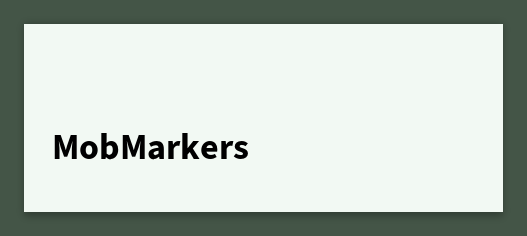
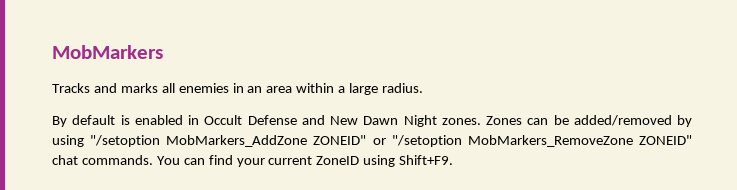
(249, 146) none -> [52,83,424,95] [52,115,692,127] [52,135,692,147] [52,155,454,167] // Tracks and marks all enemies in an area within a large radius. // By default is enabled in Occult Defense and New Dawn Night zones. Zones can be added/removed by using "/setoption MobMarkers_AddZone ZONEID" or "/setoption MobMarkers_RemoveZone ZONEID" chat commands. You can find your current ZoneID using Shift+F9.

